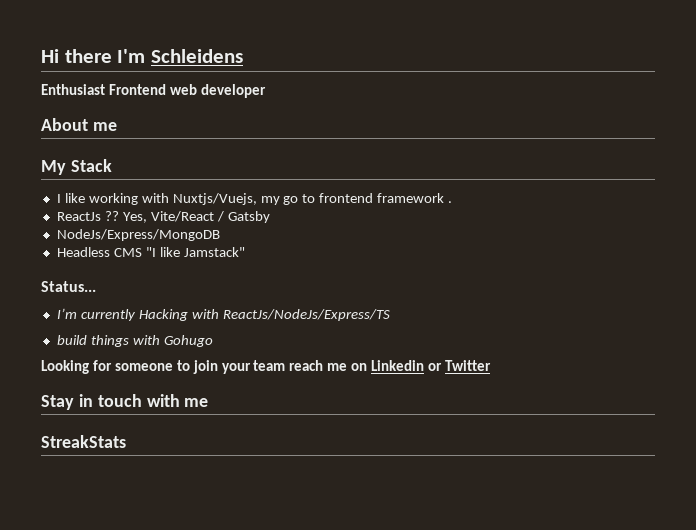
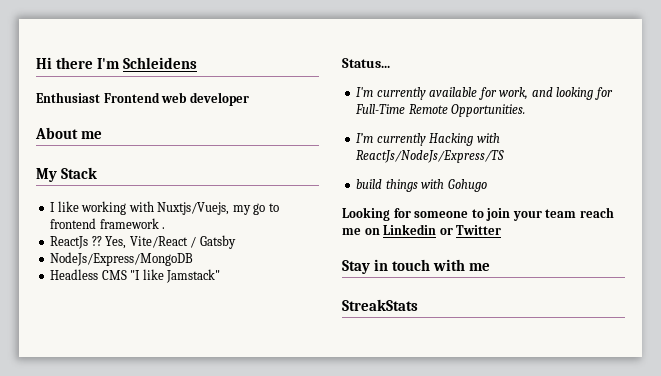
(96, 286) none -> [356,87,613,100] [355,104,526,117] // I'm currently available for work, and looking for Full-Time Remote Opportunities.

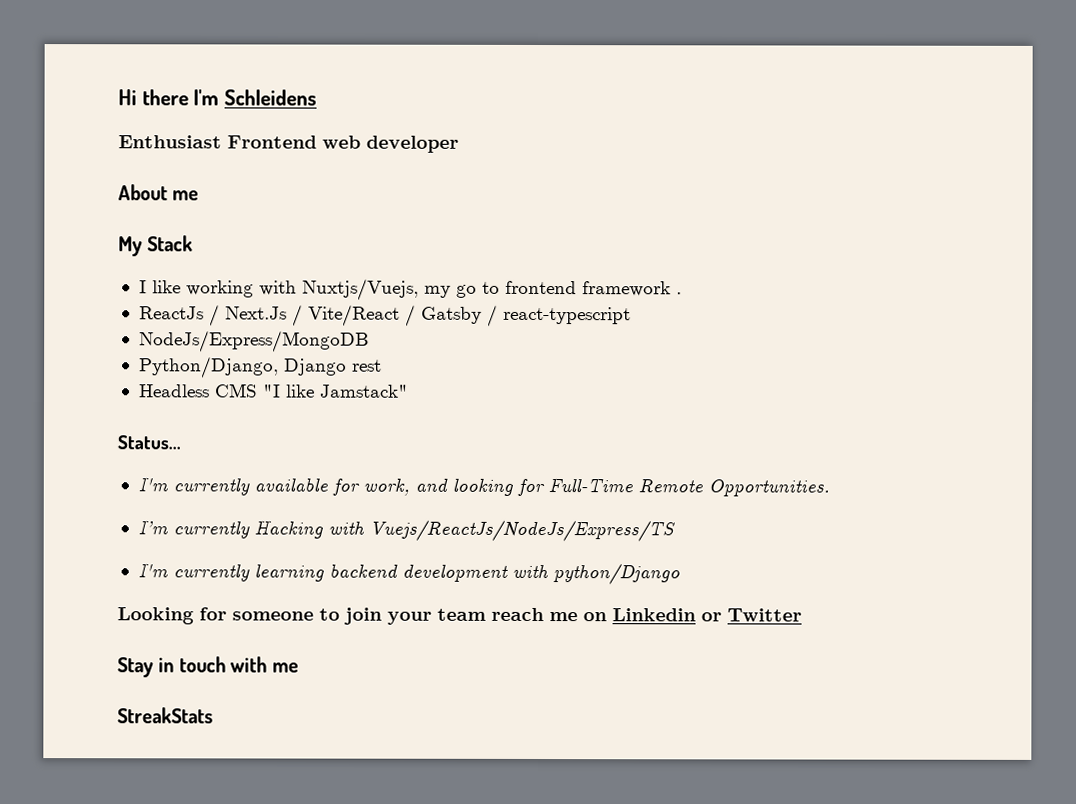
[91,236,127,249] ?? Yes, -> [208,304,303,327] / Next.Js /
(236, 242) none -> [486,304,631,327] / react-typescript
(194, 259) none -> [138,356,382,379] // Python/Django, Django rest
[356,150,505,163] [356,179,487,192] ReactJs/NodeJs/Express/TS // build things with Gohugo -> [368,519,676,542] [137,563,680,585] Vuejs/ReactJs/NodeJs/Express/TS // I'm currently learning backend development with python/Django

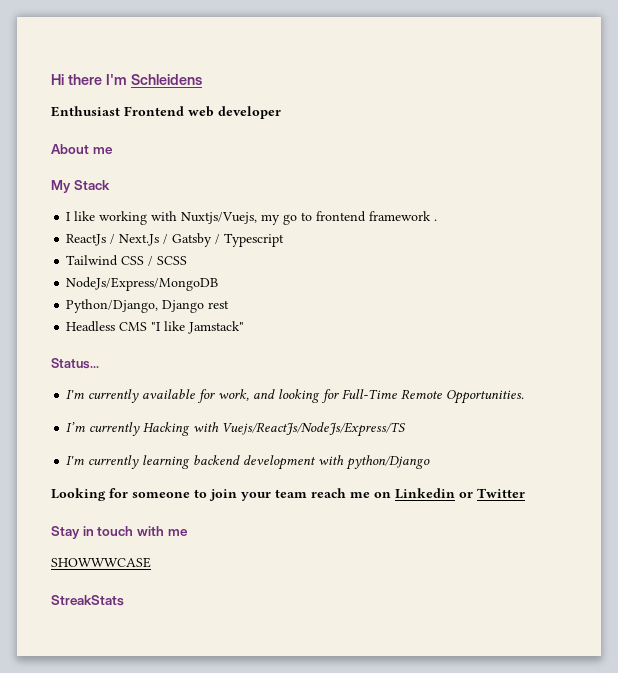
[307,304,631,327] Vite/React / Gatsby / react-typescript -> [172,233,285,247] [66,255,188,266] Gatsby / Typescript // Tailwind CSS / SCSS
(299, 667) none -> [51,557,151,568] // SHOWWWCASE

